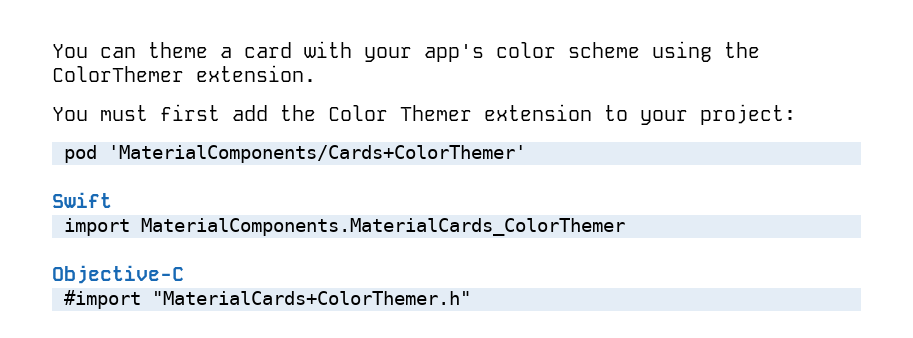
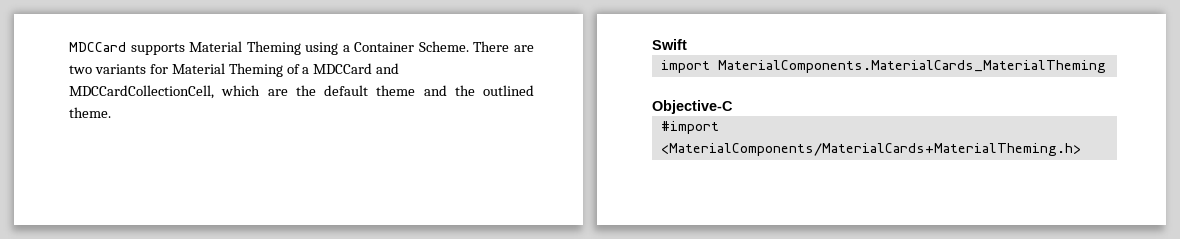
[52,41,760,62] [52,65,316,82] [52,104,796,125] [64,145,526,163] You can theme a card with your app's color scheme using the ColorThemer extension. // You must first add the Color Themer extension to your project: // pod 'MaterialComponents/Cards+ColorThemer' -> [69,41,534,55] [69,63,400,77] [69,85,534,99] [69,107,111,118] MDCCard supports Material Theming using a Container Scheme. There are two variants for Material Theming of a MDCCard and MDCCardCollectionCell, which are the default theme and the outlined theme.
[141,218,625,236] MaterialComponents.MaterialCards_ColorThemer -> [717,60,1106,73] MaterialComponents.MaterialCards_MaterialTheming
[152,291,471,305] "MaterialCards+ColorThemer.h" -> [660,143,1081,156] <MaterialComponents/MaterialCards+MaterialTheming.h>

